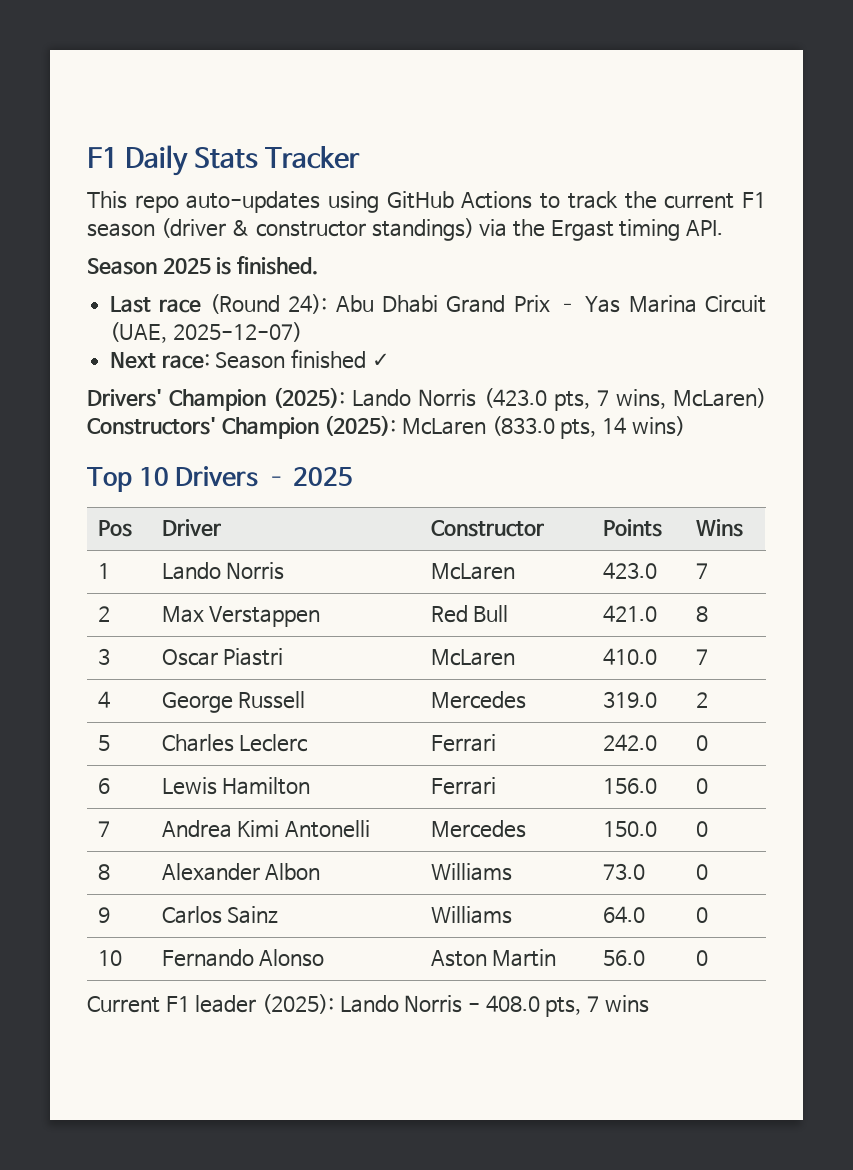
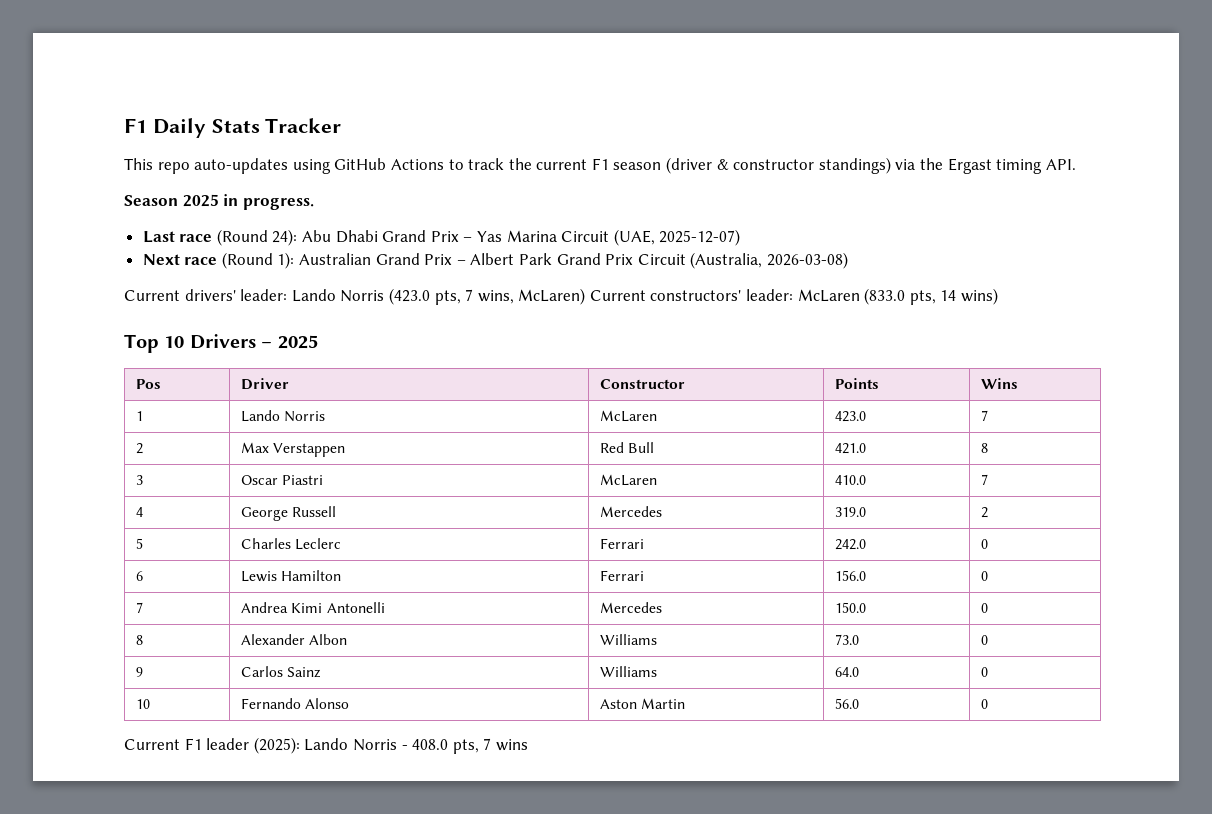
[216,256,318,275] is finished. -> [223,194,314,210] in progress.
[161,349,390,369] [87,387,346,411] race: Season finished ✓ // Drivers' Champion (2025): -> [184,252,848,269] [124,289,288,301] race (Round 1): Australian Grand Prix – Albert Park Grand Prix Circuit (Australia, 2026-03-08) // Current drivers' leader:
[87,415,397,439] Constructors' Champion (2025): -> [589,289,794,301] Current constructors' leader:

